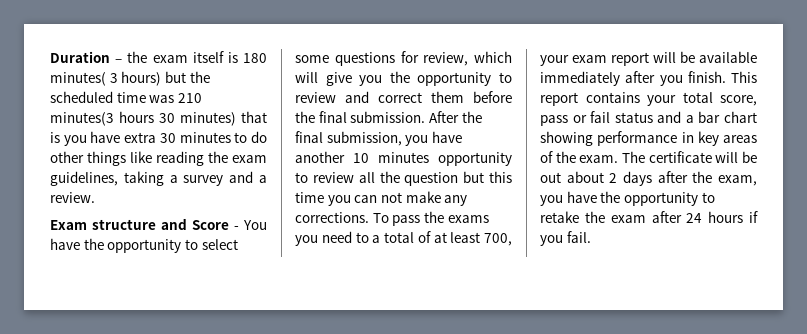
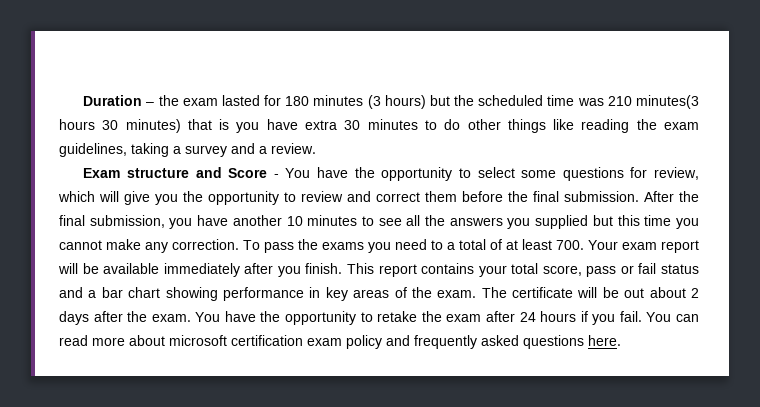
[192,51,267,63] [50,72,118,86] itself is 180 minutes( 3 -> [221,95,381,109] lasted for 180 minutes (3
[438,152,512,166] [295,171,459,186] opportunity to review all the question -> [361,215,589,229] to see all the answers you supplied
[354,192,402,203] can not -> [59,240,102,250] cannot
[295,212,369,223] corrections. -> [172,239,239,250] correction.
[484,233,512,246] [540,55,569,66] 700, your -> [556,240,618,250] 700. Your
[718,175,757,186] [540,195,563,206] exam, you -> [151,312,221,322] exam. You
(591, 237) none -> [646,312,699,322] [59,335,621,349] You can read more about microsoft certification exam policy and frequently asked questions here.

